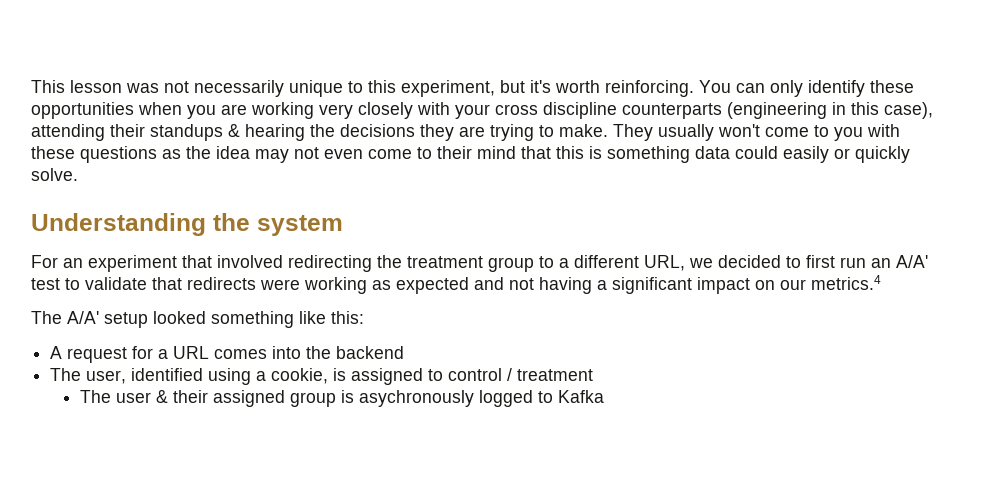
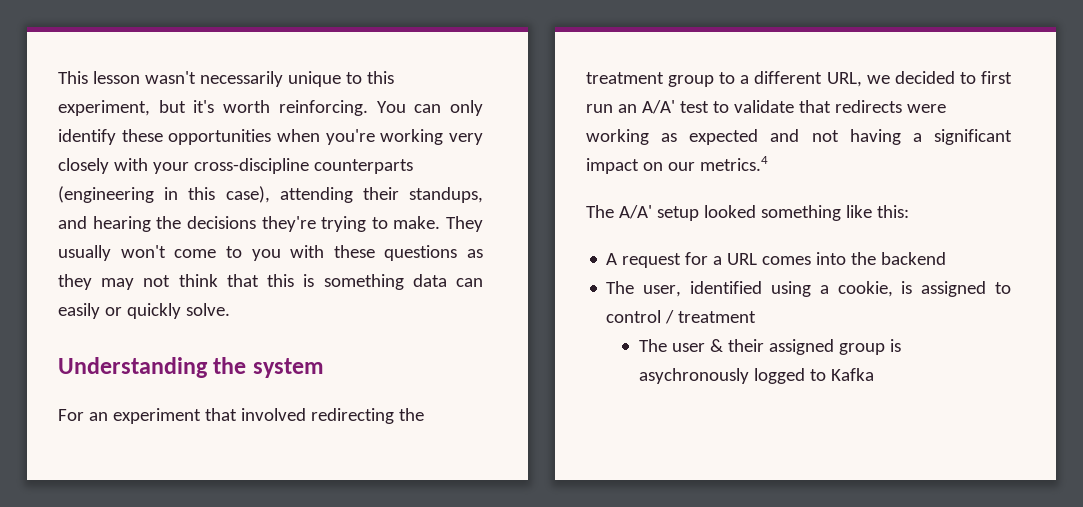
[126,81,189,93] was not -> [144,71,196,84] wasn't
[187,104,247,119] you are -> [325,129,375,145] you're
[495,102,617,119] cross discipline -> [193,158,309,174] cross-discipline
[150,124,240,141] standups & -> [409,187,483,203] [58,216,87,229] standups, and
[420,124,485,141] they are -> [261,216,316,232] they're
[186,146,516,163] the idea may not even come to their mind -> [58,274,218,290] they may not think
[735,146,778,159] could -> [456,278,484,287] can

